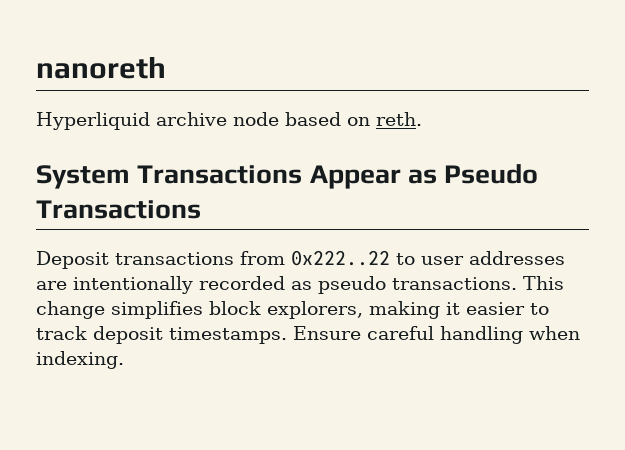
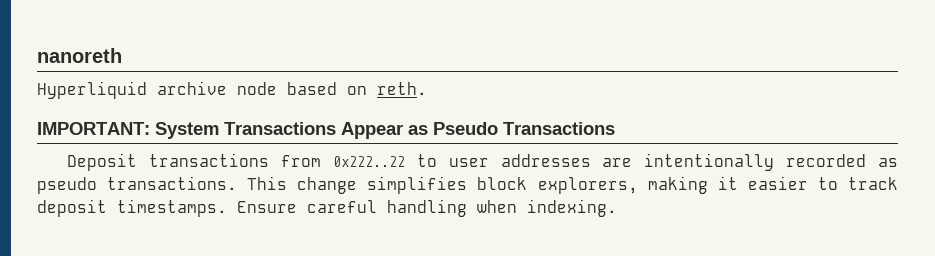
(422, 119) none -> [37,122,150,135] IMPORTANT:

